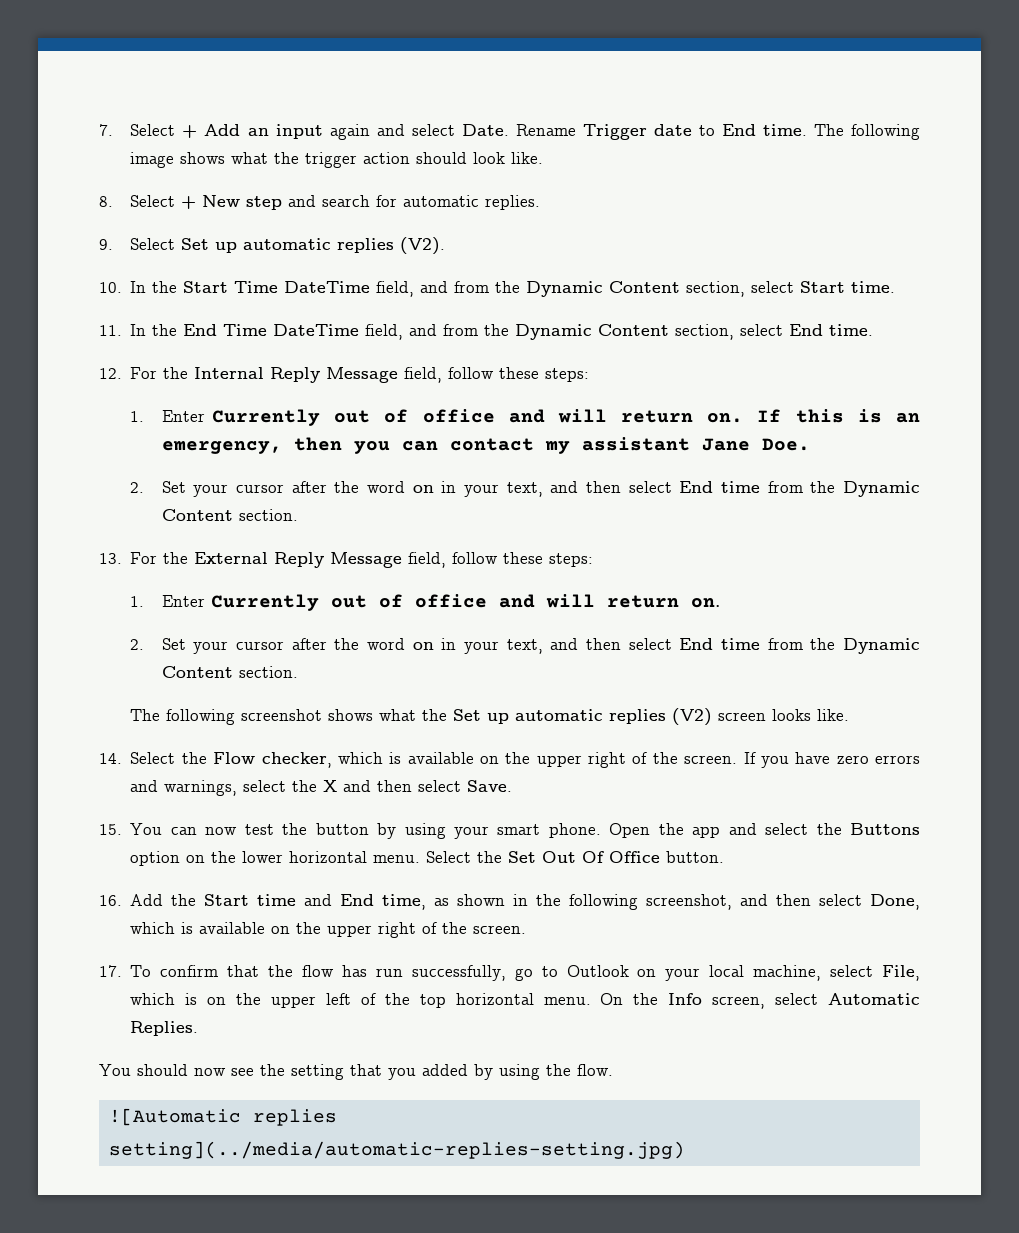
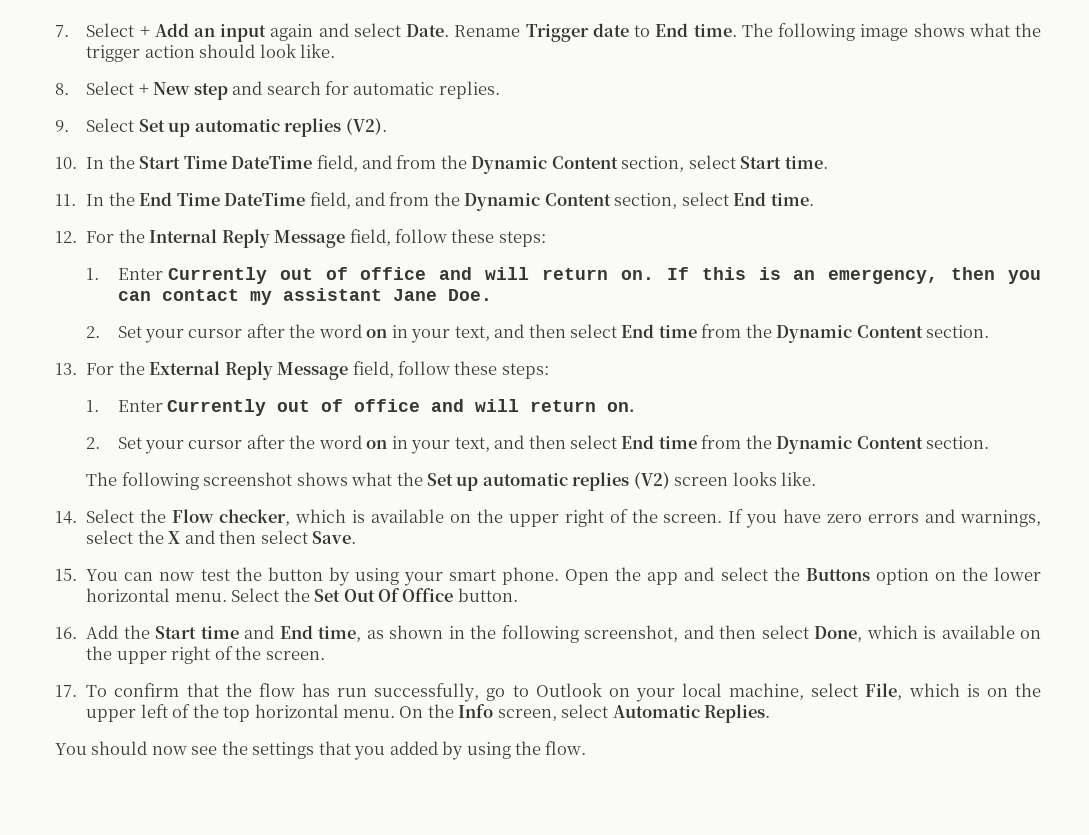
[291,1064,344,1080] setting -> [252,742,315,759] settings
[108,1108,337,1126] [108,1141,685,1159] // ![Automatic replies setting](../media/automatic-replies-setting.jpg) -> (587, 748) none

